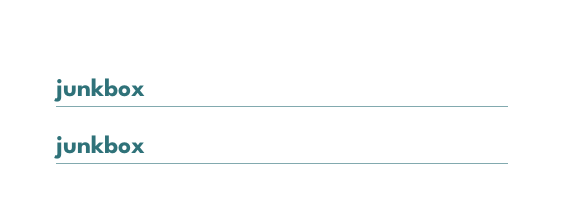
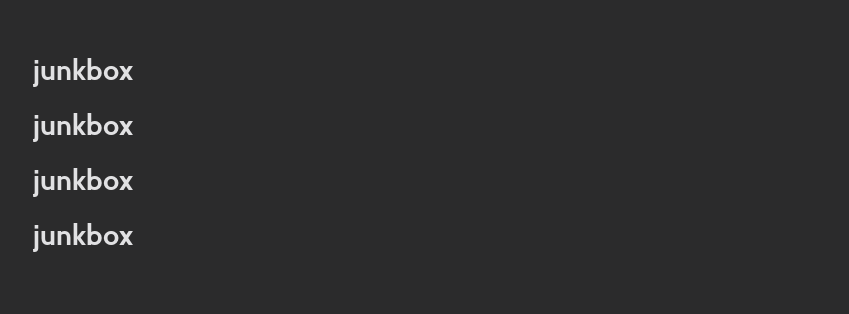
[54,78,145,102] [54,135,145,159] junkbox // junkbox -> [32,58,133,87] [32,113,133,142] [32,168,133,197] [32,223,133,252] junkbox // junkbox // junkbox // junkbox

